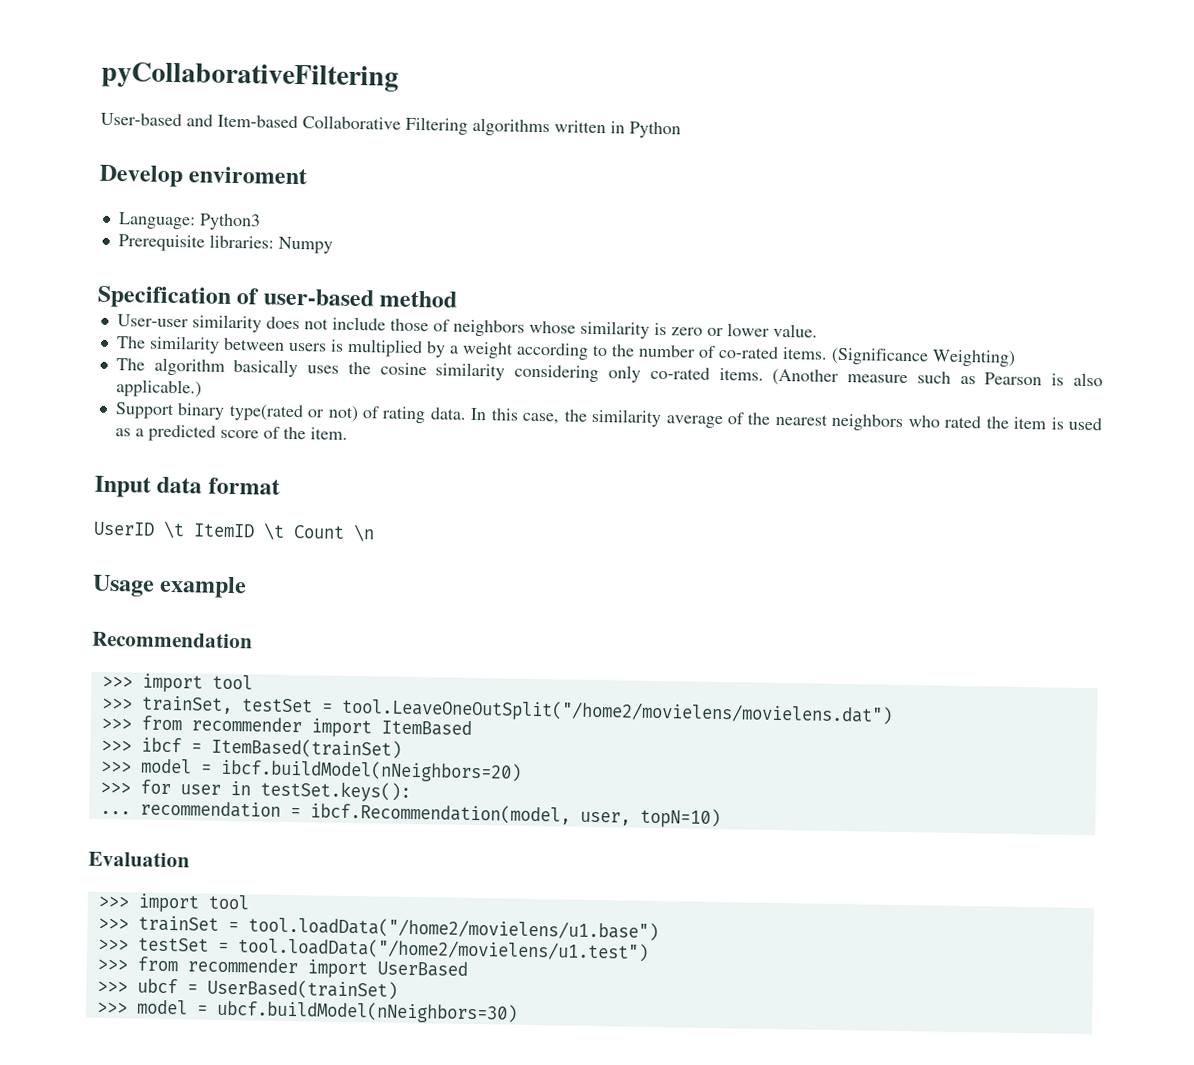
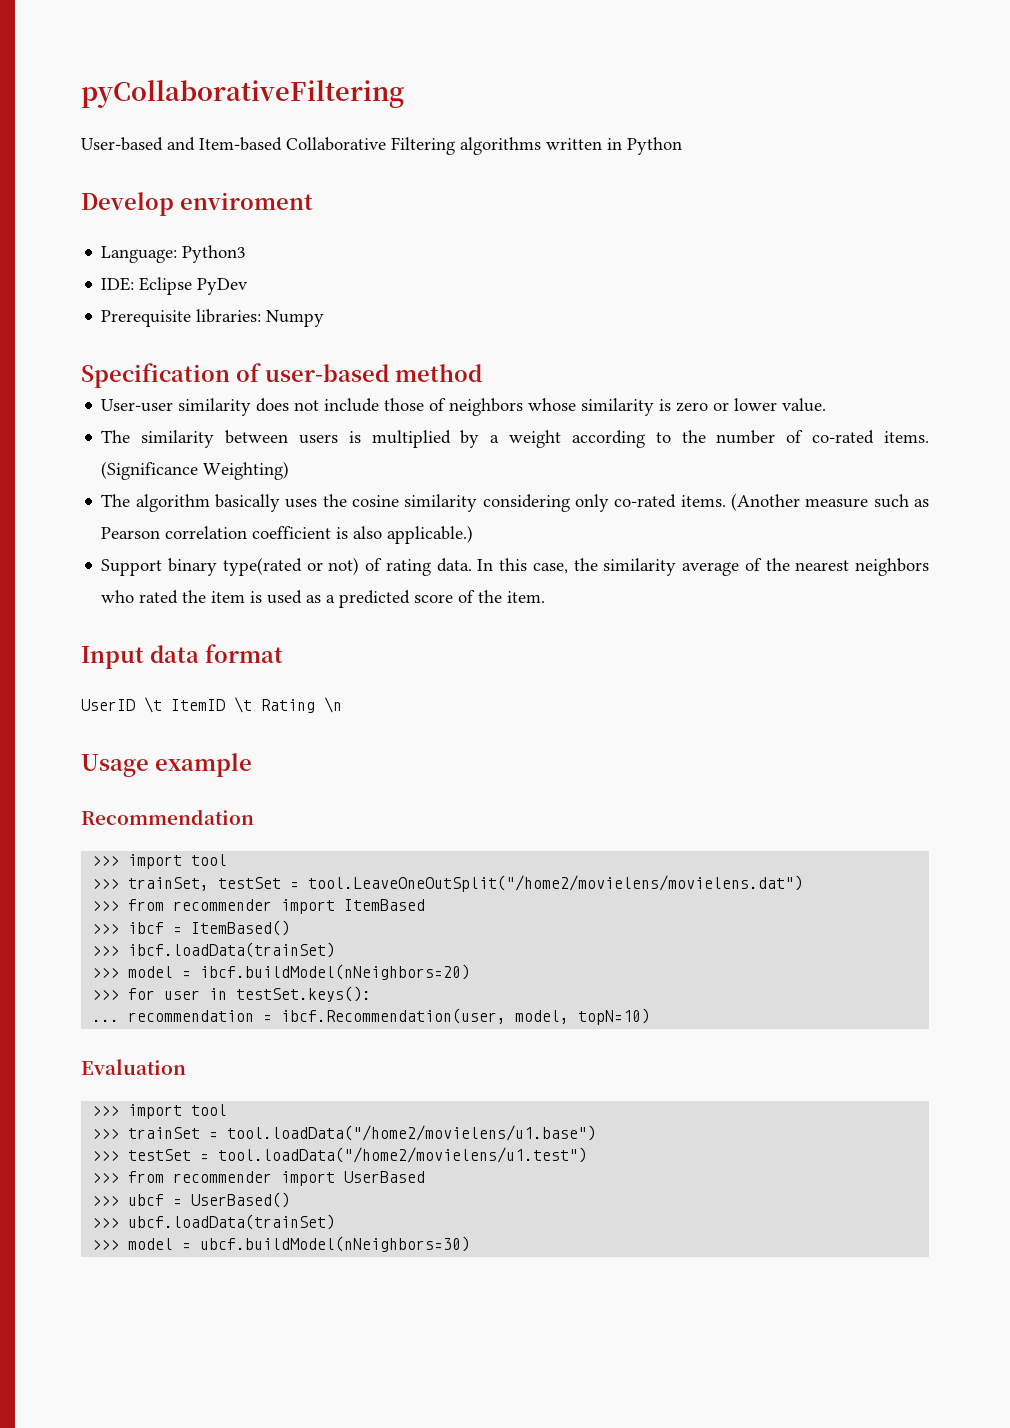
(261, 222) none -> [101,277,249,295] // IDE: Eclipse PyDev
(1043, 379) none -> [165,526,332,539] correlation coefficient
[293,525,345,539] Count -> [261,699,315,713] Rating
[210,737,402,759] ItemBased(trainSet) -> [191,920,291,936] [92,942,336,958] ItemBased() // >>> ibcf.loadData(trainSet)
[309,802,631,826] ibcf.Recommendation(model, user, -> [281,1008,570,1024] ibcf.Recommendation(user, model,
[206,978,398,1000] UserBased(trainSet) -> [191,1192,291,1208] [92,1214,336,1230] UserBased() // >>> ubcf.loadData(trainSet)

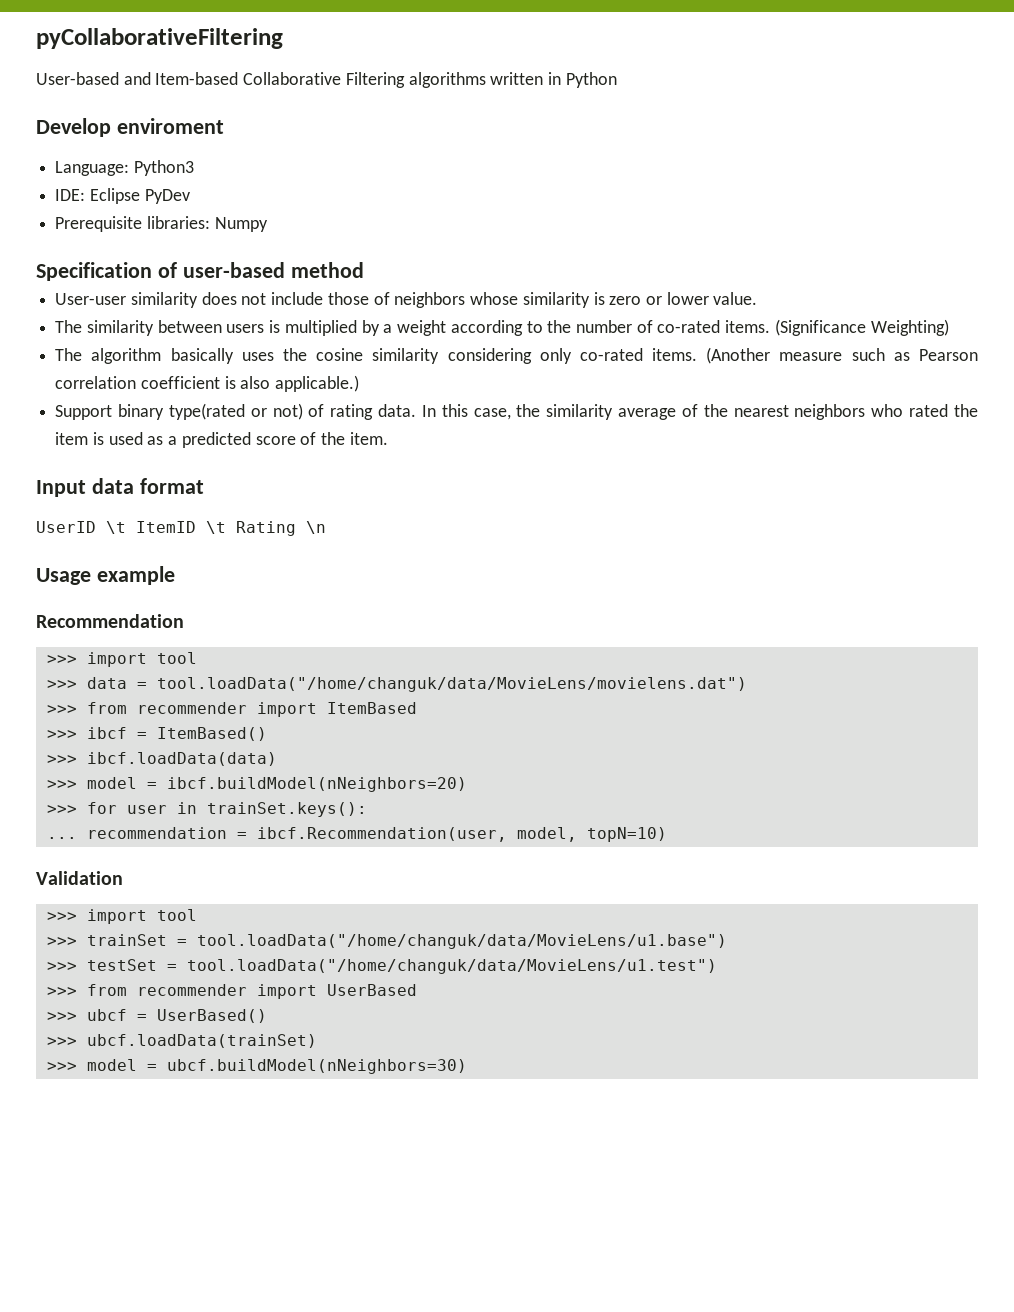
[128,875,804,892] trainSet, testSet = tool.LeaveOneOutSplit("/home2/movielens/movielens.dat") -> [86,677,747,692] data = tool.loadData("/home/changuk/data/MovieLens/movielens.dat")
[128,942,336,958] ibcf.loadData(trainSet) -> [86,752,277,766] ibcf.loadData(data)
[236,986,372,1002] testSet.keys(): -> [206,802,367,817] trainSet.keys():
[81,1059,186,1075] Evaluation -> [36,871,123,885] Validation
[227,1125,597,1141] tool.loadData("/home2/movielens/u1.base") -> [196,934,727,949] tool.loadData("/home/changuk/data/MovieLens/u1.base")
[218,1147,588,1163] tool.loadData("/home2/movielens/u1.test") -> [186,959,717,974] tool.loadData("/home/changuk/data/MovieLens/u1.test")

